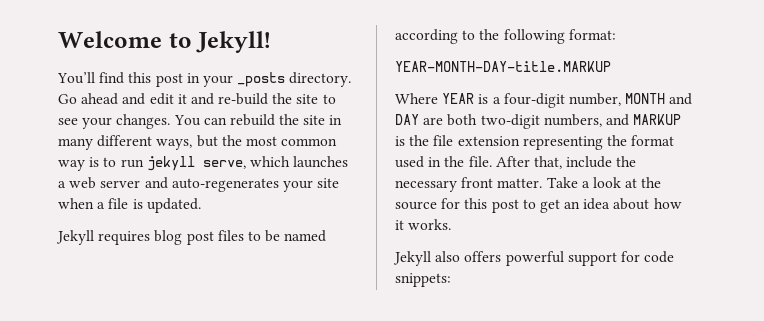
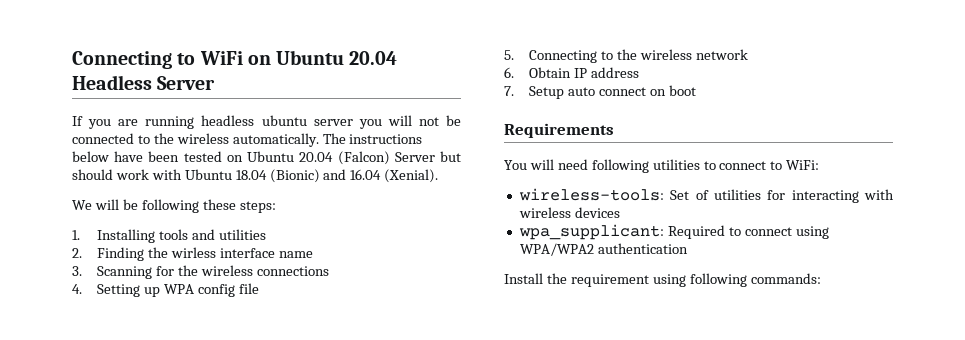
[58,31,272,53] [57,72,352,87] [58,93,336,105] [58,114,343,129] [58,135,338,150] [58,156,349,171] [58,177,340,192] [58,198,201,213] [56,230,327,245] [395,29,616,44] [395,61,611,72] [395,93,693,108] [395,114,682,129] [395,135,675,150] [395,156,637,169] [395,177,662,192] [395,198,682,213] [395,219,452,230] [393,251,675,266] [395,273,451,287] Welcome to Jekyll! // You’ll find this post in your _posts directory. Go ahead and edit it and re-build the site to see your changes. You can rebuild the site in many different ways, but the most common way is to run jekyll serve, which launches a web server and auto-regenerates your site when a file is updated. // Jekyll requires blog post files to be named according to the following format: // YEAR-MONTH-DAY-title.MARKUP // Where YEAR is a four-digit number, MONTH and DAY are both two-digit numbers, and MARKUP is the file extension representing the format used in the file. After that, include the necessary front matter. Take a look at the source for this post to get an idea about how it works. // Jekyll also offers powerful support for code snippets: -> [72,50,398,69] [72,75,216,90] [72,115,462,129] [72,133,423,147] [72,151,462,165] [72,169,439,183] [72,199,276,213] [72,229,267,243] [72,247,313,261] [72,265,329,279] [72,283,259,297] [504,49,748,63] [504,67,640,78] [504,85,696,99] [504,123,614,138] [504,159,820,173] [518,188,894,203] [518,207,620,218] [518,224,829,240] [519,243,688,256] [504,273,821,287] Connecting to WiFi on Ubuntu 20.04 Headless Server // If you are running headless ubuntu server you will not be connected to the wireless automatically. The instructions below have been tested on Ubuntu 20.04 (Falcon) Server but should work with Ubuntu 18.04 (Bionic) and 16.04 (Xenial). // We will be following these steps: // 1. Installing tools and utilities // 2. Finding the wirless interface name // 3. Scanning for the wireless connections // 4. Setting up WPA config file // 5. Connecting to the wireless network // 6. Obtain IP address // 7. Setup auto connect on boot // Requirements // You will need following utilities to connect to WiFi: // wireless-tools: Set of utilities for interacting with wireless devices // wpa_supplicant: Required to connect using WPA/WPA2 authentication // Install the requirement using following commands:

